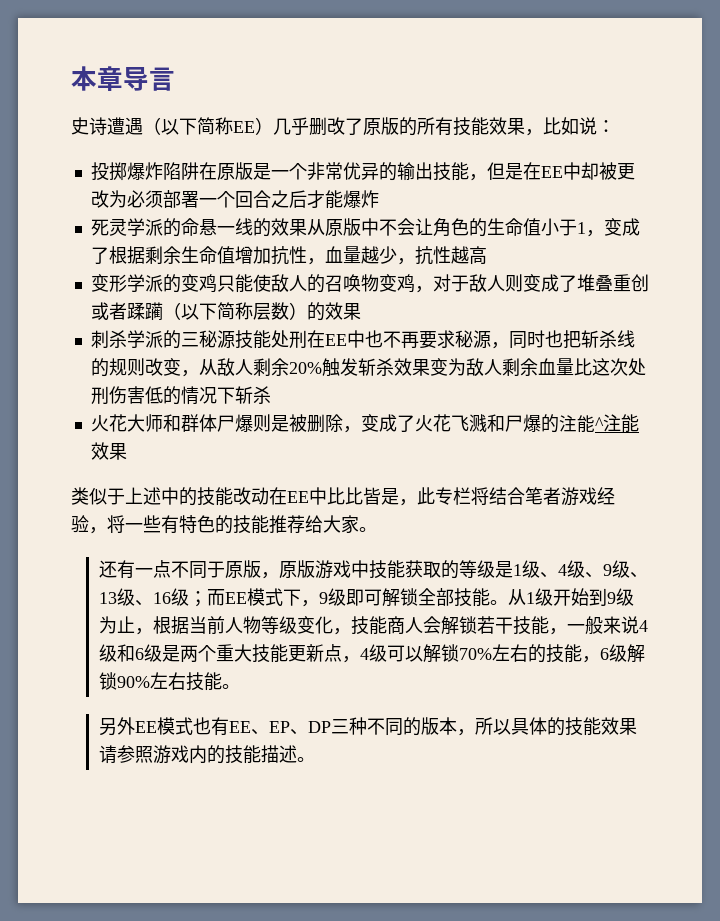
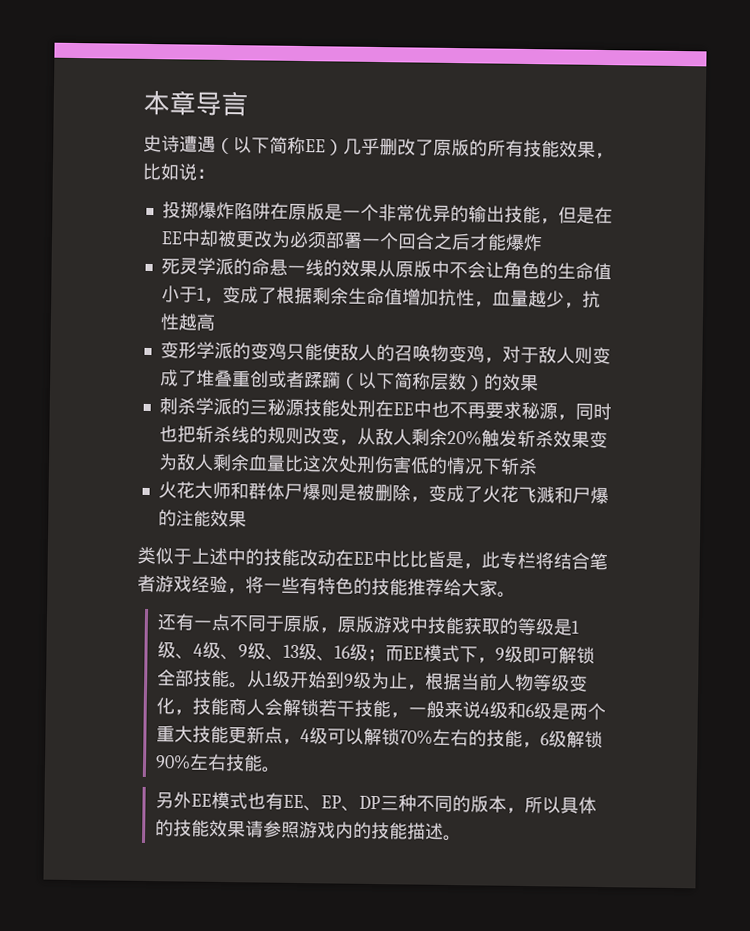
[594,414,639,433] ^注能 -> (211, 518) none

